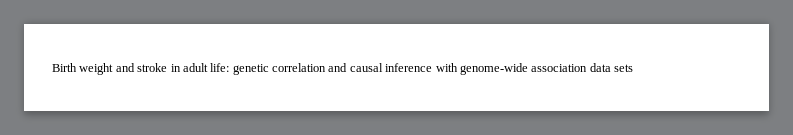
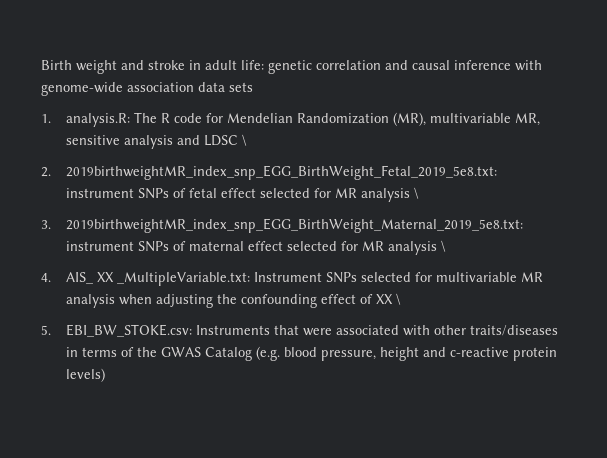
(633, 68) none -> [41,112,540,127] [65,134,247,149] [41,165,497,180] [65,187,419,202] [41,218,523,233] [65,240,446,255] [41,272,543,286] [65,293,401,308] [41,324,558,337] [65,346,557,361] [65,368,105,382] // 1. analysis.R: The R code for Mendelian Randomization (MR), multivariable MR, sensitive analysis and LDSC \ // 2. 2019birthweightMR_index_snp_EGG_BirthWeight_Fetal_2019_5e8.txt: instrument SNPs of fetal effect selected for MR analysis \ // 3. 2019birthweightMR_index_snp_EGG_BirthWeight_Maternal_2019_5e8.txt: instrument SNPs of maternal effect selected for MR analysis \ // 4. AIS_ XX _MultipleVariable.txt: Instrument SNPs selected for multivariable MR analysis when adjusting the confounding effect of XX \ // 5. EBI_BW_STOKE.csv: Instruments that were associated with other traits/diseases in terms of the GWAS Catalog (e.g. blood pressure, height and c-reactive protein levels)

